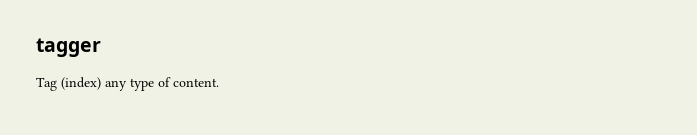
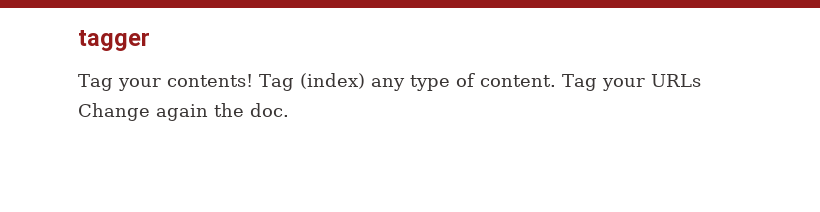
(57, 84) none -> [117,74,294,91] your contents! Tag
(219, 82) none -> [561,74,701,91] [78,103,289,121] Tag your URLs Change again the doc.

